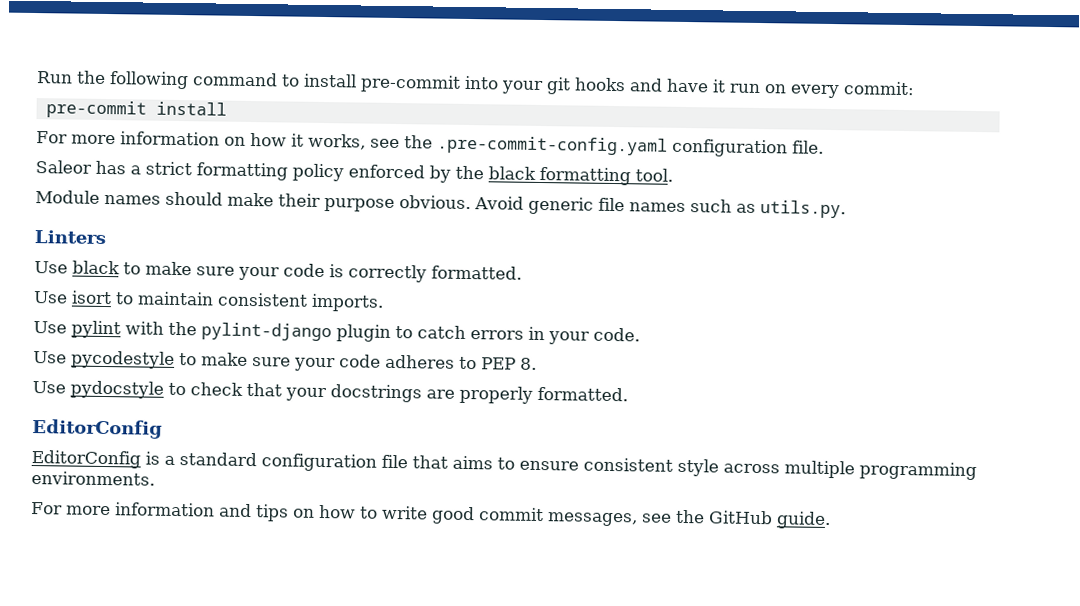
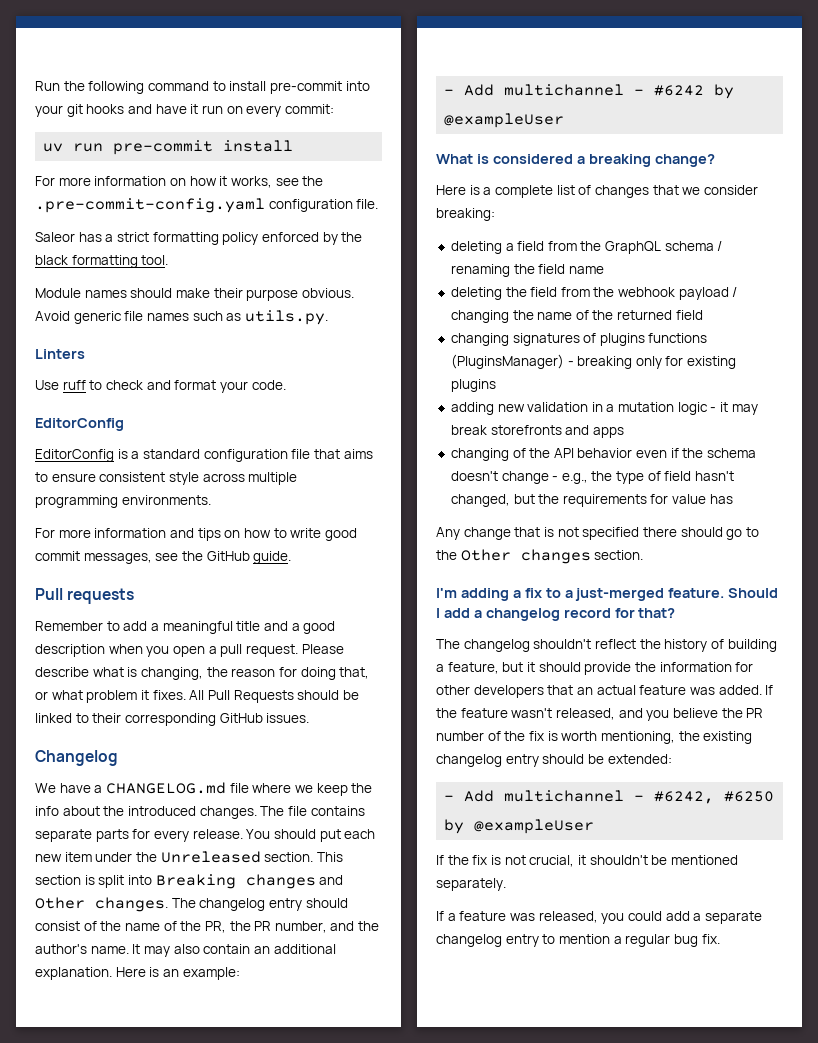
(915, 88) none -> [43,143,104,152] uv run
[72,260,522,283] [33,290,384,312] [33,320,640,345] [33,350,537,372] [32,380,628,404] black to make sure your code is correctly formatted. // Use isort to maintain consistent imports. // Use pylint with the pylint-django plugin to catch errors in your code. // Use pycodestyle to make sure your code adheres to PEP 8. // Use pydocstyle to check that your docstrings are properly formatted. -> [62,380,286,393] ruff to check and format your code.
(831, 520) none -> [35,588,135,604] [35,621,336,634] [35,644,344,657] [35,667,370,680] [35,690,359,703] [35,713,310,726] [35,750,118,766] [35,782,373,796] [35,806,365,819] [35,829,376,842] [35,851,343,863] [35,874,344,889] [35,897,348,912] [35,921,380,933] [35,944,336,957] [35,967,240,980] [444,84,735,99] [444,113,565,128] [436,154,715,167] [436,185,758,198] [436,208,495,221] [450,241,723,254] [450,264,604,277] [450,287,738,300] [450,310,703,323] [450,333,708,346] [450,354,737,369] [450,379,496,392] [450,402,758,415] [450,425,624,438] [450,448,757,461] [450,471,735,484] [450,494,733,507] [436,527,759,540] [436,549,644,564] [436,588,779,601] [436,608,676,621] [436,639,777,652] [436,662,754,675] [436,685,774,698] [436,708,764,721] [436,731,753,744] [436,754,672,767] [444,790,775,804] [444,819,595,834] [436,855,738,867] [436,878,506,891] [436,911,762,924] [436,934,720,947] // Pull requests // Remember to add a meaningful title and a good description when you open a pull request. Please describe what is changing, the reason for doing that, or what problem it fixes. All Pull Requests should be linked to their corresponding GitHub issues. // Changelog // We have a CHANGELOG.md file where we keep the info about the introduced changes. The file contains separate parts for every release. You should put each new item under the Unreleased section. This section is split into Breaking changes and Other changes. The changelog entry should consist of the name of the PR, the PR number, and the author's name. It may also contain an additional explanation. Here is an example: // - Add multichannel - #6242 by @exampleUser // What is considered a breaking change? // Here is a complete list of changes that we consider breaking: // deleting a field from the GraphQL schema / renaming the field name // deleting the field from the webhook payload / changing the name of the returned field // changing signatures of plugins functions (PluginsManager) - breaking only for existing plugins // adding new validation in a mutation logic - it may break storefronts and apps // changing of the API behavior even if the schema doesn't change - e.g., the type of field hasn't changed, but the requirements for value has // Any change that is not specified there should go to the Other changes section. // I'm adding a fix to a just-merged feature. Should I add a changelog record for that? // The changelog shouldn't reflect the history of building a feature, but it should provide the information for other developers that an actual feature was added. If the feature wasn't released, and you believe the PR number of the fix is worth mentioning, the existing changelog entry should be extended: // - Add multichannel - #6242, #6250 by @exampleUser // If the fix is not crucial, it shouldn't be mentioned separately. // If a feature was released, you could add a separate changelog entry to mention a regular bug fix.

